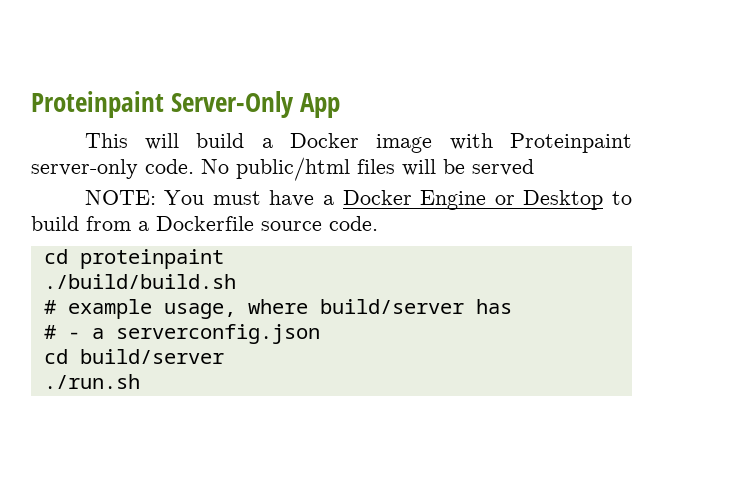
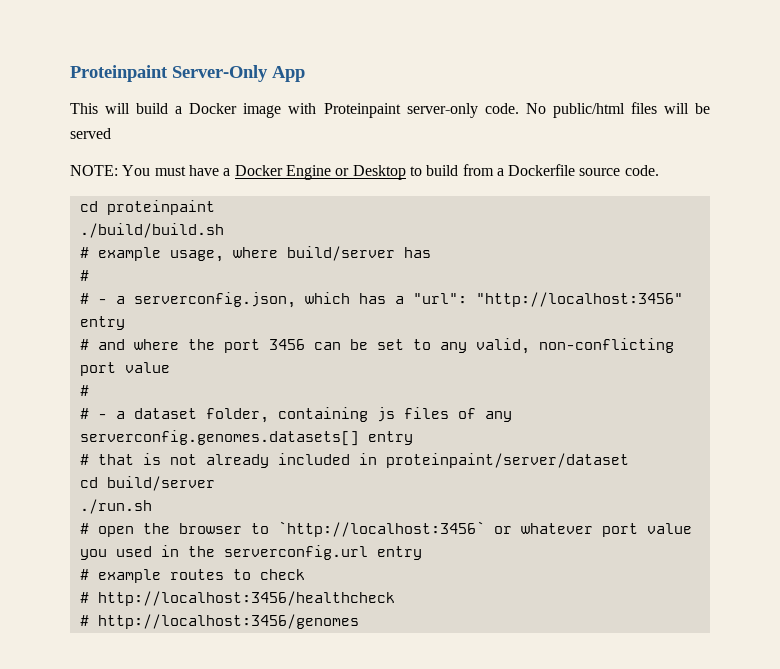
[67,324,320,344] [43,349,224,364] [43,374,140,389] - a serverconfig.json // cd build/server // ./run.sh -> [79,292,683,308] [79,316,125,330] [79,338,674,354] [79,362,170,376] [79,385,89,396] [79,407,512,423] [79,430,413,446] [79,453,629,468] [79,476,215,491] [79,499,152,514] [79,521,692,537] [79,545,422,560] [79,569,305,583] [79,591,395,606] [79,614,359,629] // # - a serverconfig.json, which has a "url": "http://localhost:3456" entry // # and where the port 3456 can be set to any valid, non-conflicting port value // # // # - a dataset folder, containing js files of any serverconfig.genomes.datasets[] entry // # that is not already included in proteinpaint/server/dataset // cd build/server // ./run.sh // # open the browser to `http://localhost:3456` or whatever port value you used in the serverconfig.url entry // # example routes to check // # http://localhost:3456/healthcheck // # http://localhost:3456/genomes

